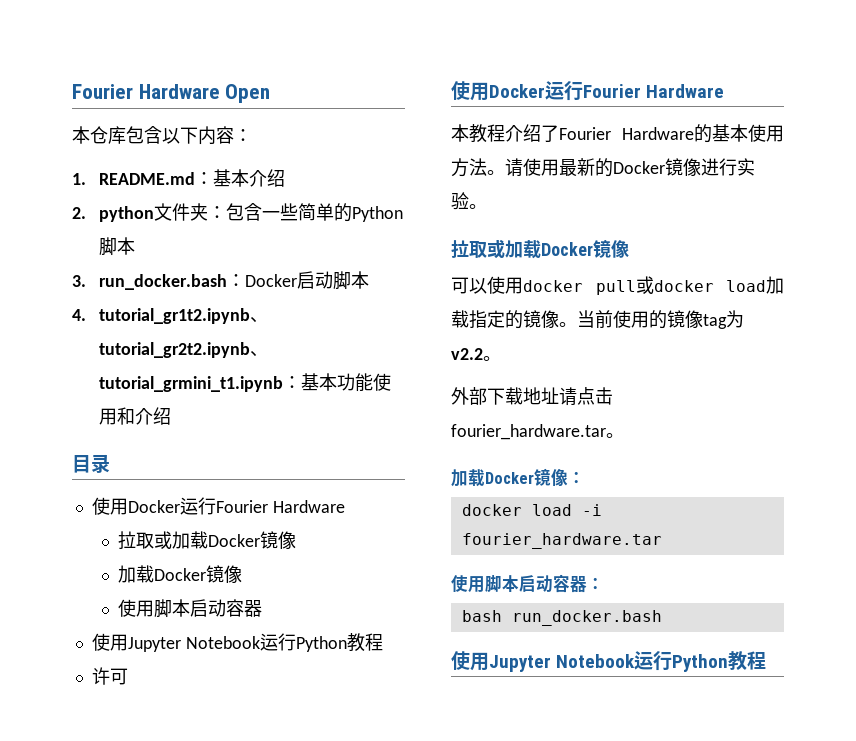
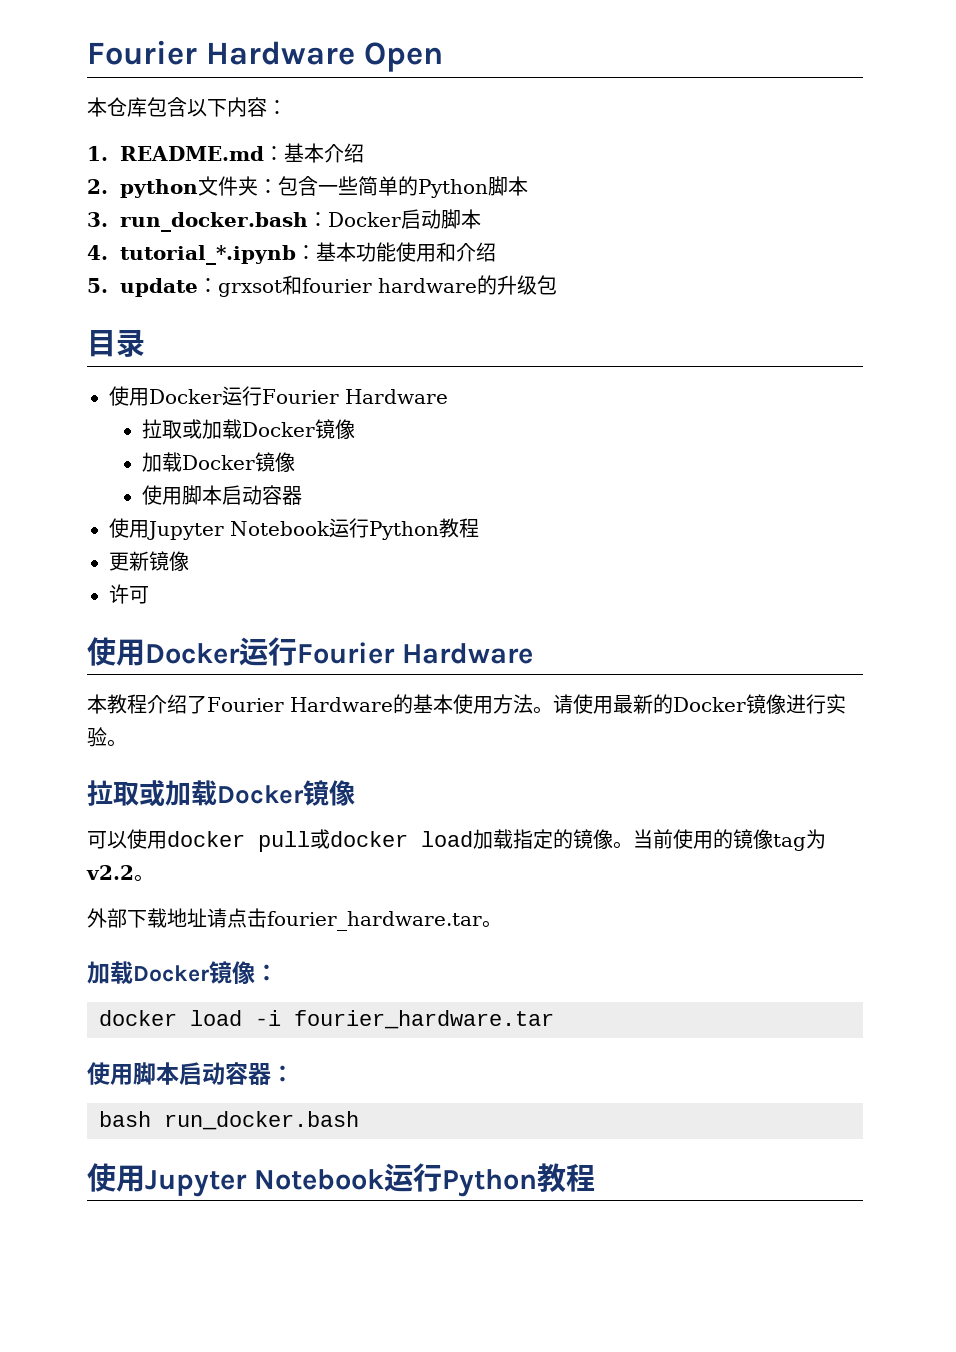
[98,308,268,324] [98,342,268,358] [98,376,283,392] tutorial_gr1t2.ipynb、tutorial_gr2t2.ipynb、tutorial_grmini_t1.ipynb -> [120,245,297,265] tutorial_*.ipynb
(171, 416) none -> [87,275,558,297] // 5. update：grxsot和fourier hardware的升级包
(383, 642) none -> [109,551,189,571] // 更新镜像

